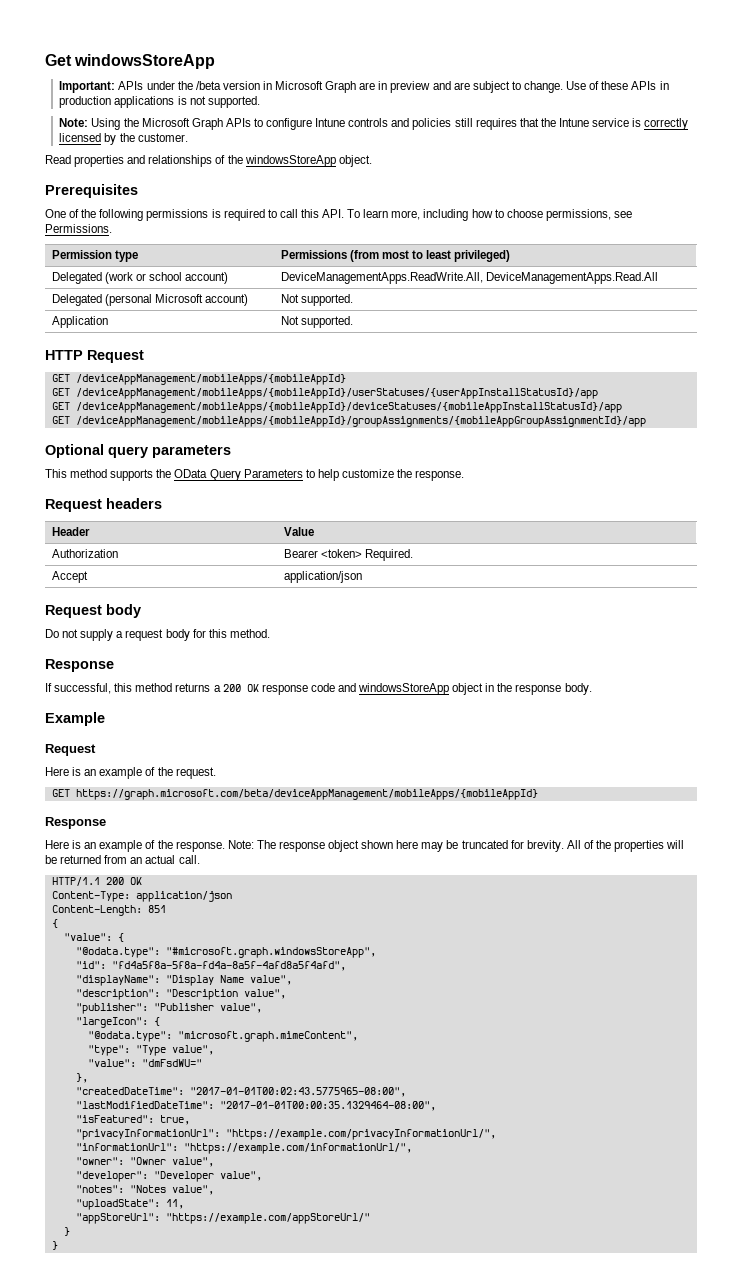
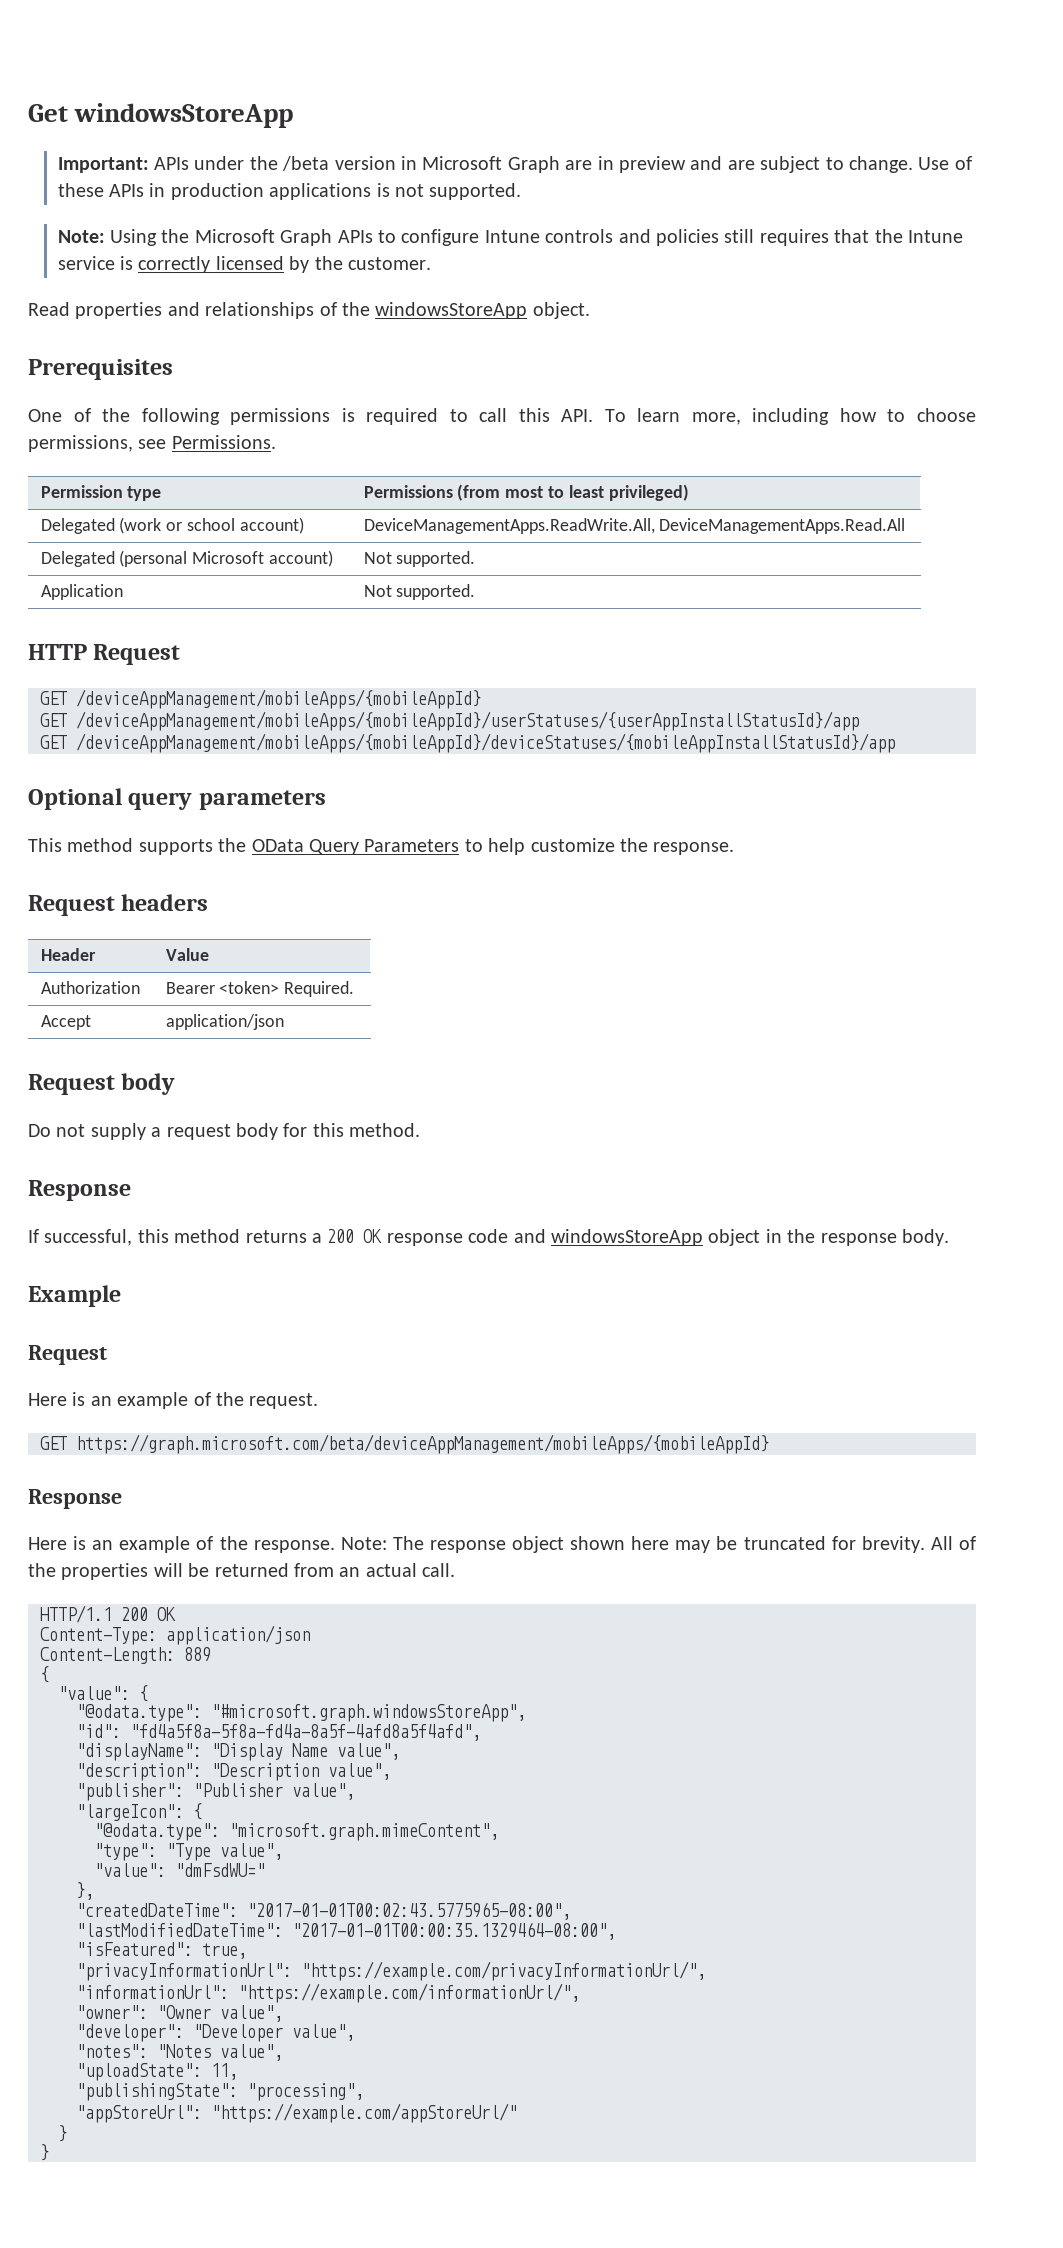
[51,416,646,427] // GET /deviceAppManagement/mobileApps/{mobileAppId}/groupAssignments/{mobileAppGroupAssignmentId}/app -> (895, 743) none
[147,905,166,913] 851 -> [184,1647,211,1662] 889
(184, 1204) none -> [76,2083,364,2101] // "publishingState": "processing",

